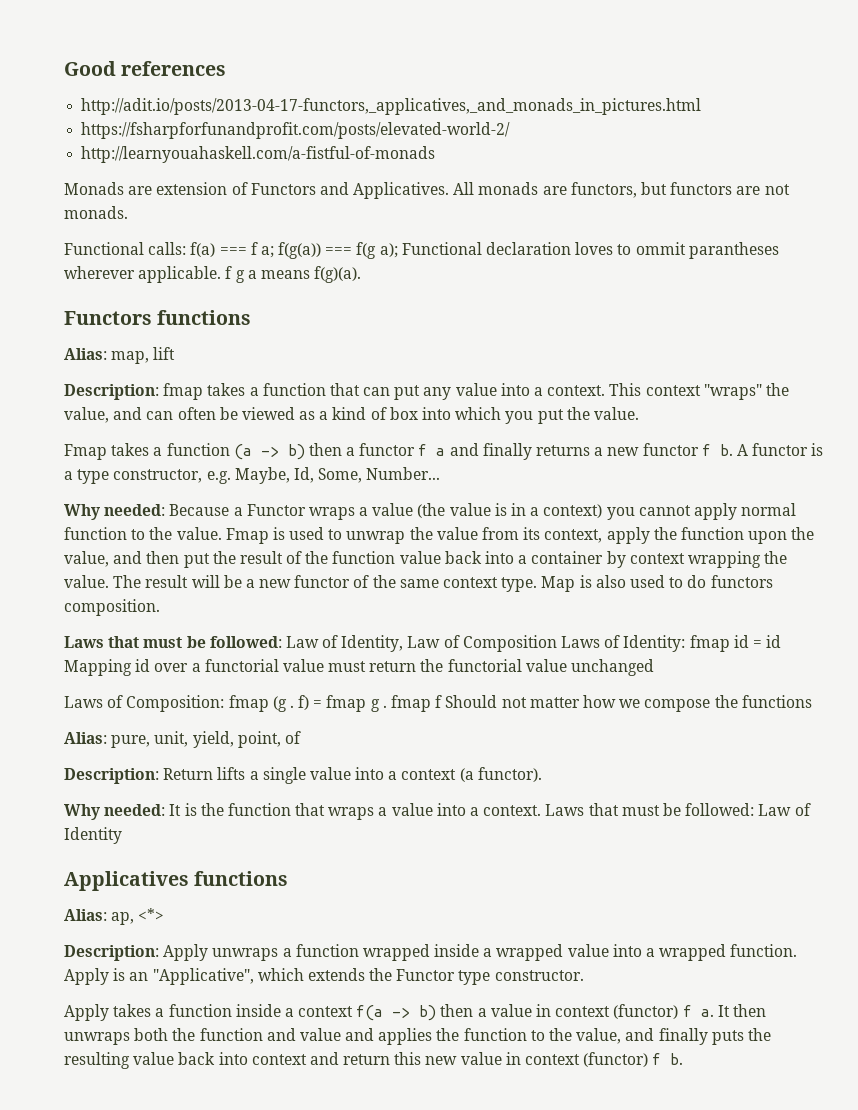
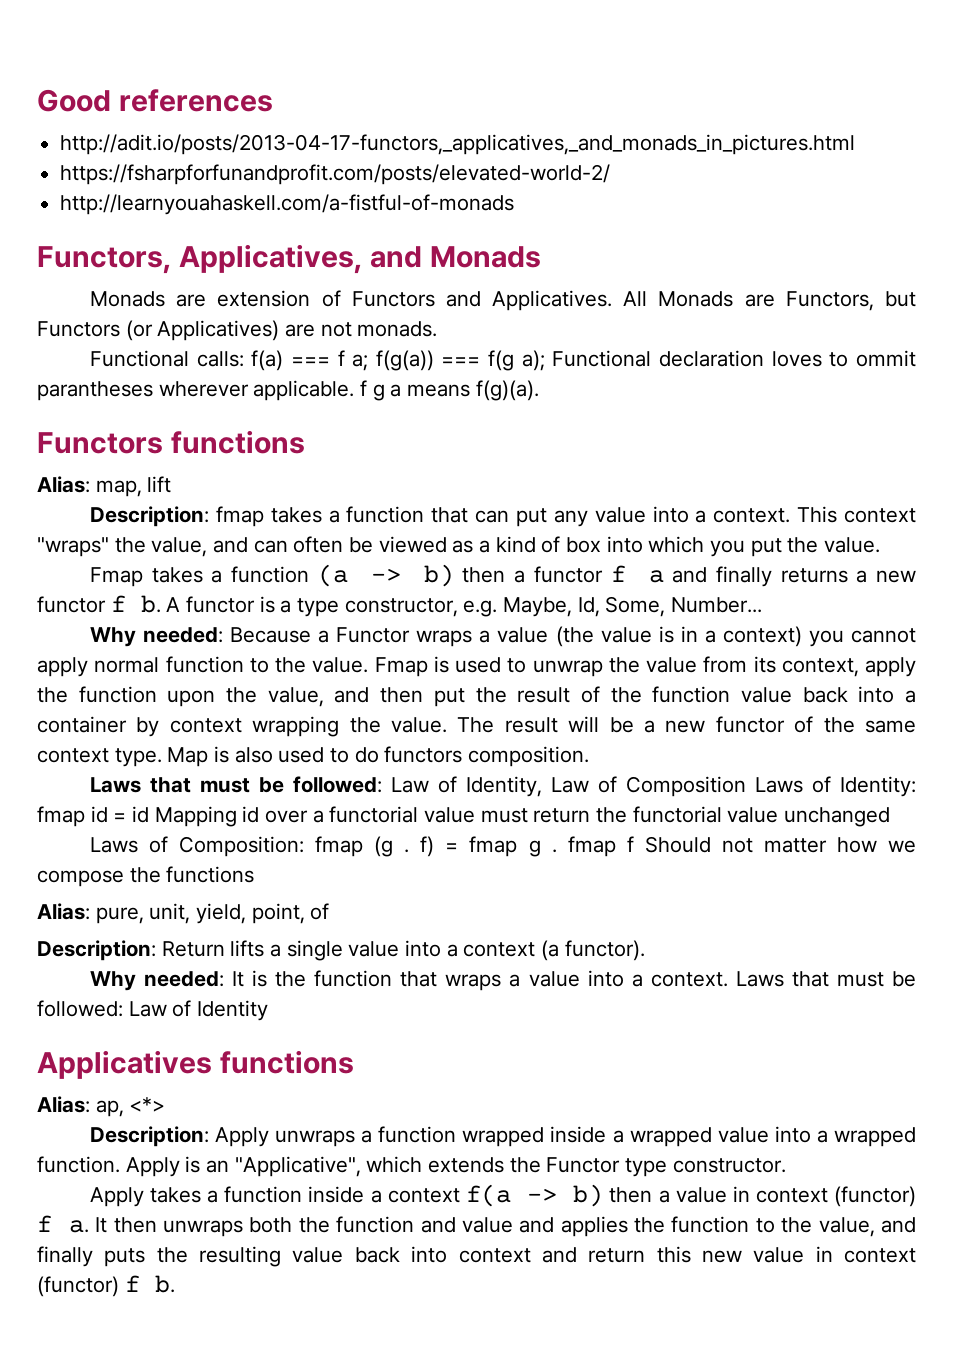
(436, 154) none -> [37,244,541,274] // Functors, Applicatives, and Monads
[478,182,733,198] monads are functors, but functors -> [658,291,916,311] [37,320,280,341] Monads are Functors, but Functors (or Applicatives)

